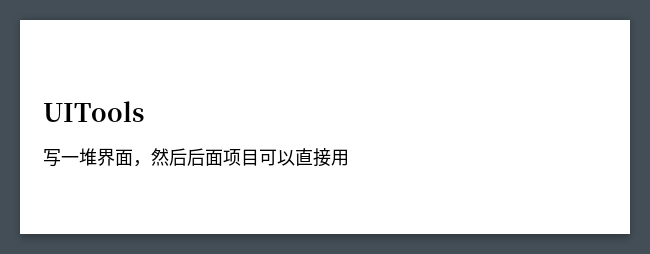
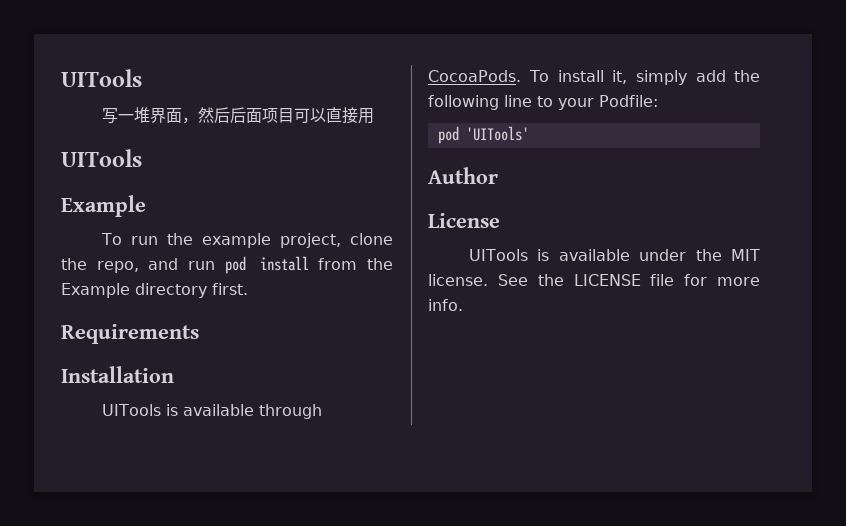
(349, 157) none -> [61,149,142,167] [61,195,146,217] [100,233,394,248] [61,256,393,274] [61,283,248,298] [61,324,199,344] [61,366,174,383] [101,404,322,419] [428,70,760,85] [428,95,658,110] [437,126,529,144] [428,167,498,184] [428,213,500,228] [468,249,760,261] [428,274,760,286] [428,299,463,311] // UITools // Example // To run the example project, clone the repo, and run pod install from the Example directory first. // Requirements // Installation // UITools is available through CocoaPods. To install it, simply add the following line to your Podfile: // pod 'UITools' // Author // License // UITools is available under the MIT license. See the LICENSE file for more info.

